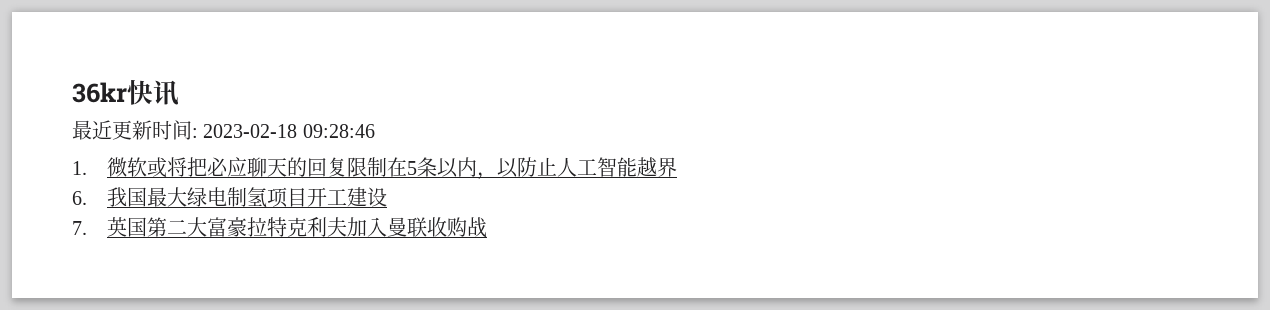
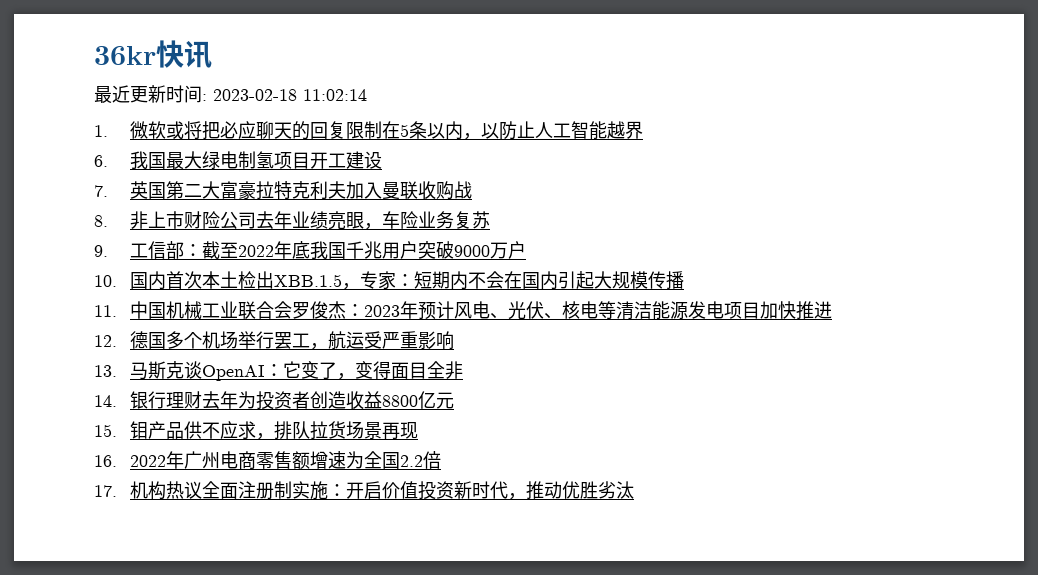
[302,124,375,138] 09:28:46 -> [303,89,367,101] 11:02:14
(487, 227) none -> [94,211,490,230] [94,241,526,259] [94,271,684,290] [94,301,832,320] [94,331,454,350] [94,361,463,381] [94,391,454,410] [94,421,418,440] [94,451,441,469] [94,481,634,500] // 8.非上市财险公司去年业绩亮眼，车险业务复苏 // 9.工信部：截至2022年底我国千兆用户突破9000万户 // 10.国内首次本土检出XBB.1.5，专家：短期内不会在国内引起大规模传播 // 11.中国机械工业联合会罗俊杰：2023年预计风电、光伏、核电等清洁能源发电项目加快推进 // 12.德国多个机场举行罢工，航运受严重影响 // 13.马斯克谈OpenAI：它变了，变得面目全非 // 14.银行理财去年为投资者创造收益8800亿元 // 15.钼产品供不应求，排队拉货场景再现 // 16. 2022年广州电商零售额增速为全国2.2倍 // 17.机构热议全面注册制实施：开启价值投资新时代，推动优胜劣汰

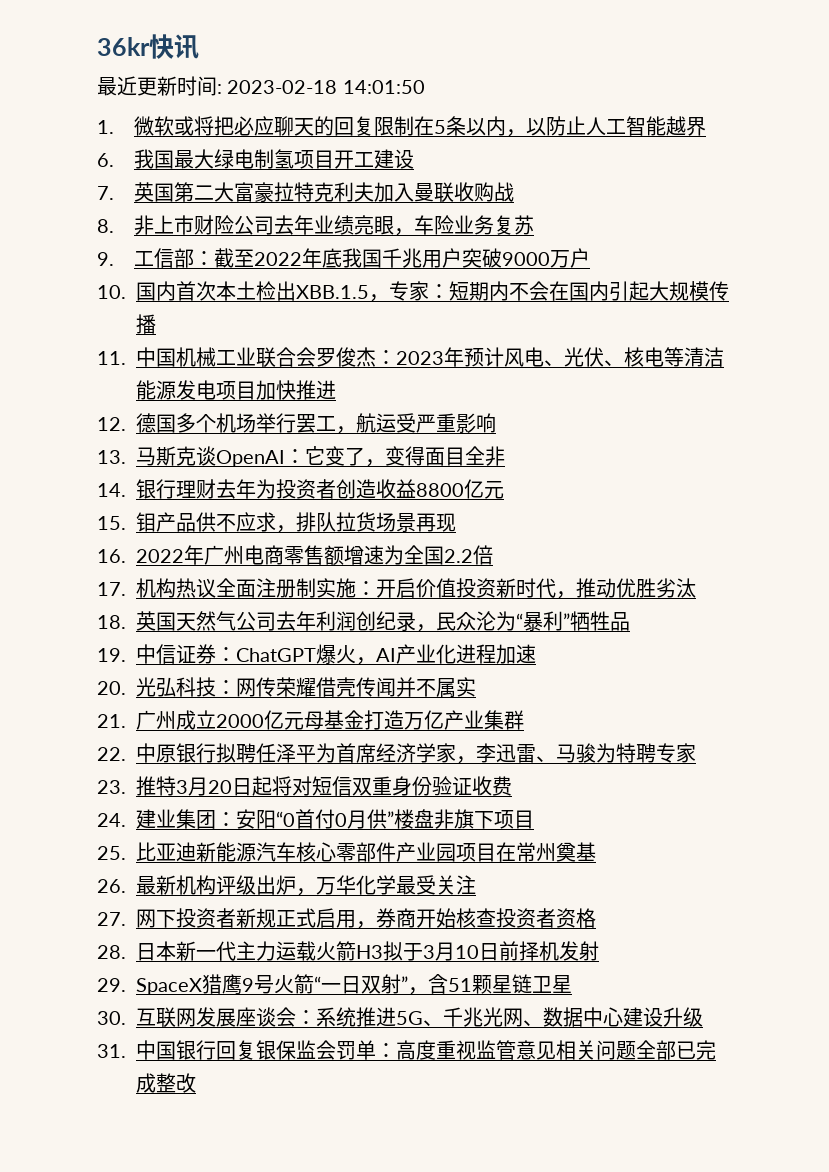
[303,89,367,101] 11:02:14 -> [342,80,425,94] 14:01:50
(634, 490) none -> [97,611,630,632] [97,644,536,665] [97,677,476,698] [97,710,524,730] [97,743,696,764] [97,776,512,796] [97,809,534,829] [97,842,596,862] [97,875,476,896] [97,908,596,929] [97,941,599,961] [97,974,572,995] [97,1007,703,1028] [97,1040,716,1060] [136,1073,196,1093] // 18.英国天然气公司去年利润创纪录，民众沦为“暴利”牺牲品 // 19.中信证券：ChatGPT爆火，AI产业化进程加速 // 20.光弘科技：网传荣耀借壳传闻并不属实 // 21.广州成立2000亿元母基金打造万亿产业集群 // 22.中原银行拟聘任泽平为首席经济学家，李迅雷、马骏为特聘专家 // 23.推特3月20日起将对短信双重身份验证收费 // 24.建业集团：安阳“0首付0月供”楼盘非旗下项目 // 25.比亚迪新能源汽车核心零部件产业园项目在常州奠基 // 26.最新机构评级出炉，万华化学最受关注 // 27.网下投资者新规正式启用，券商开始核查投资者资格 // 28.日本新一代主力运载火箭H3拟于3月10日前择机发射 // 29. SpaceX猎鹰9号火箭“一日双射”，含51颗星链卫星 // 30.互联网发展座谈会：系统推进5G、千兆光网、数据中心建设升级 // 31.中国银行回复银保监会罚单：高度重视监管意见相关问题全部已完成整改

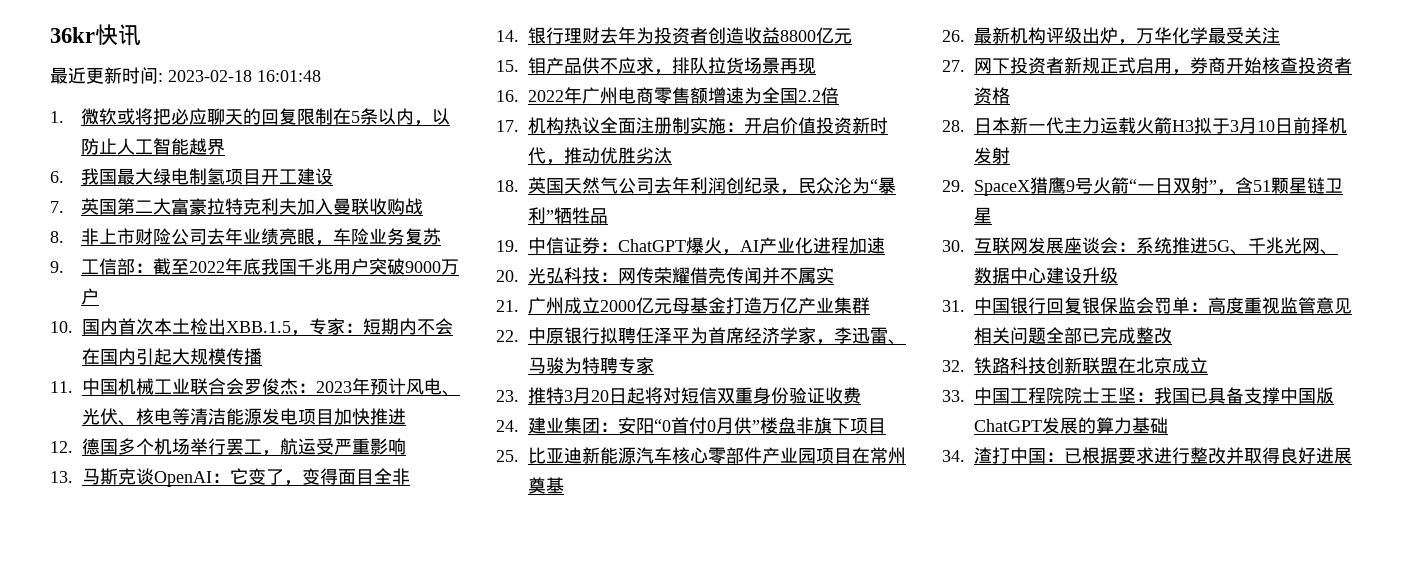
[342,80,425,94] 14:01:50 -> [257,70,321,82] 16:01:48
(196, 1083) none -> [942,357,1208,374] [942,387,1334,404] [974,417,1168,434] [942,447,1352,464] // 32.铁路科技创新联盟在北京成立 // 33.中国工程院院士王坚：我国已具备支撑中国版ChatGPT发展的算力基础 // 34.渣打中国：已根据要求进行整改并取得良好进展

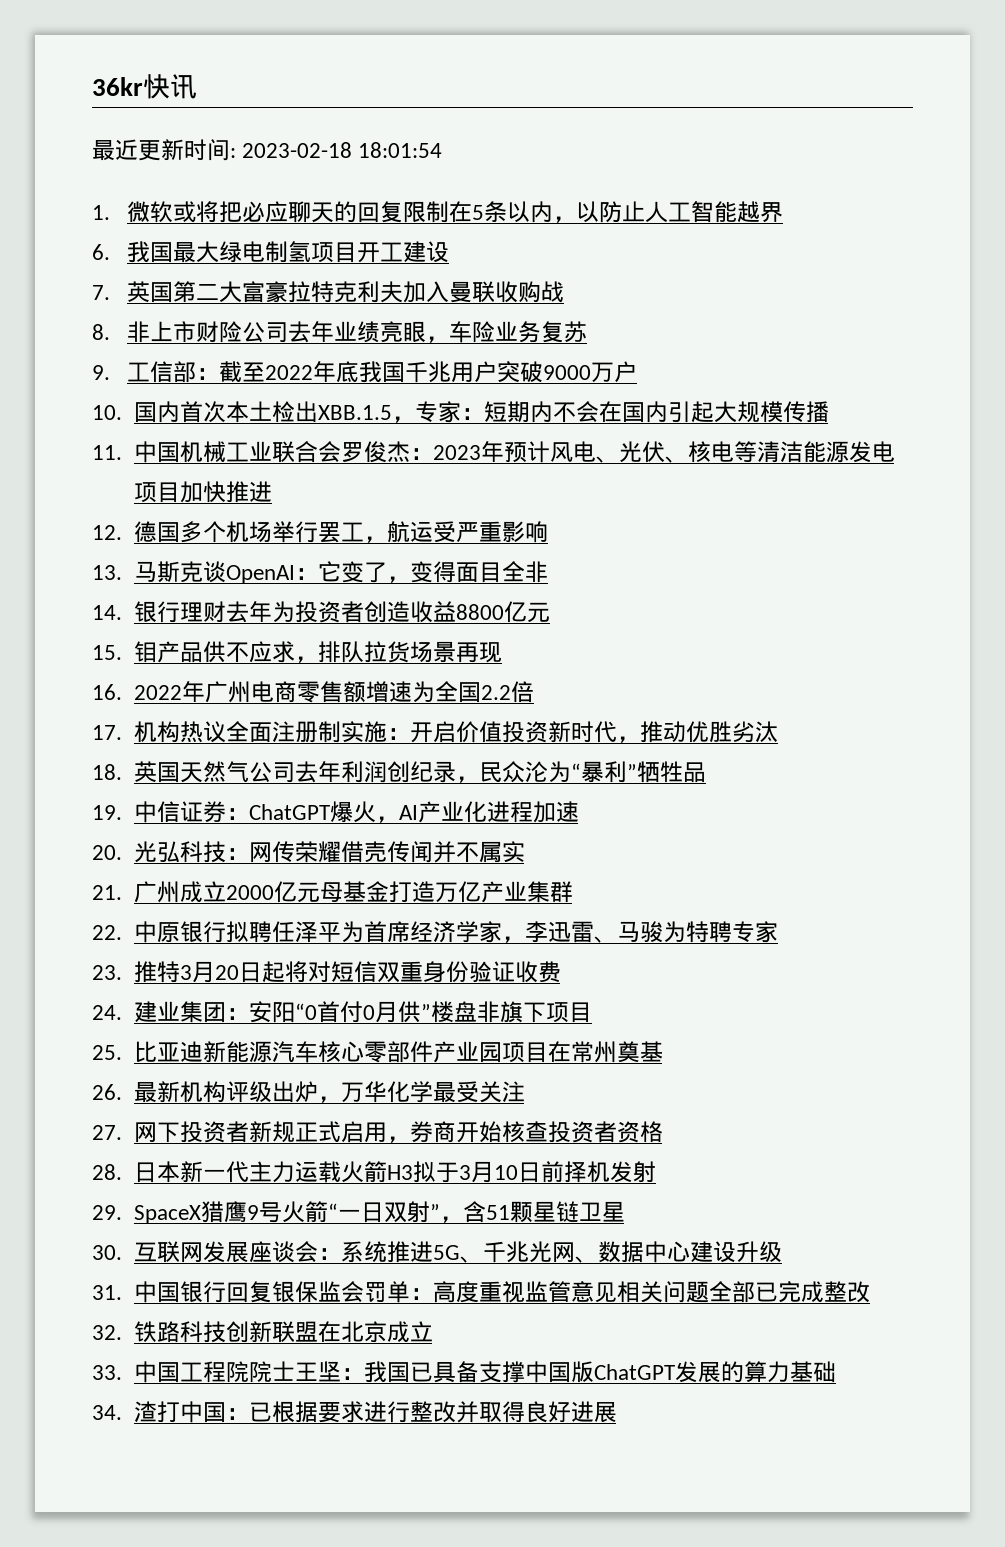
[257,70,321,82] 16:01:48 -> [358,142,443,158] 18:01:54

